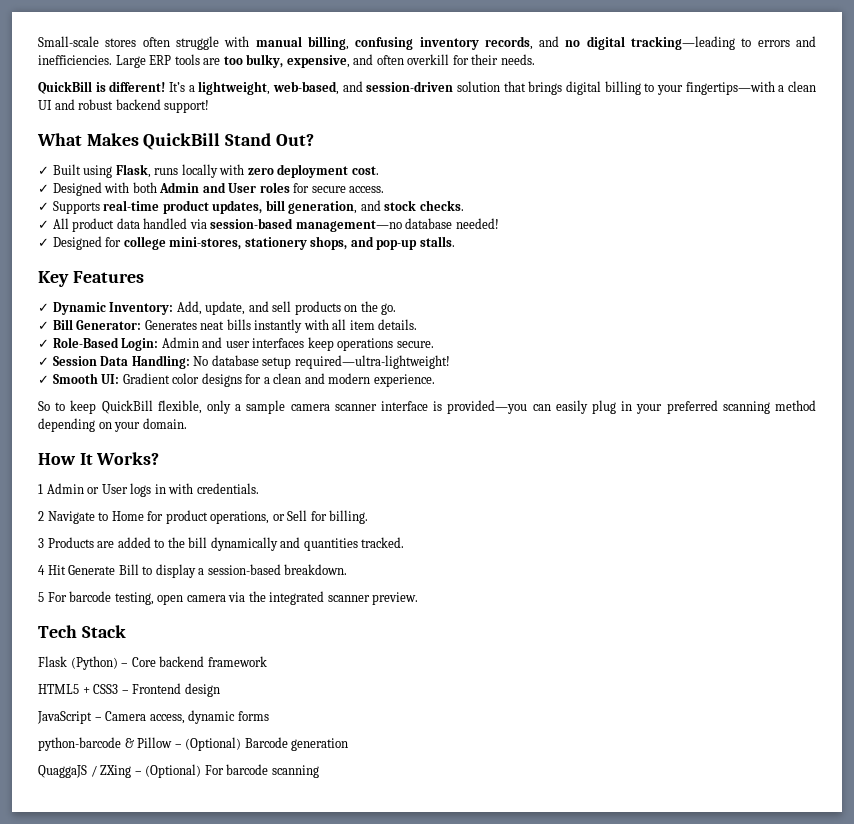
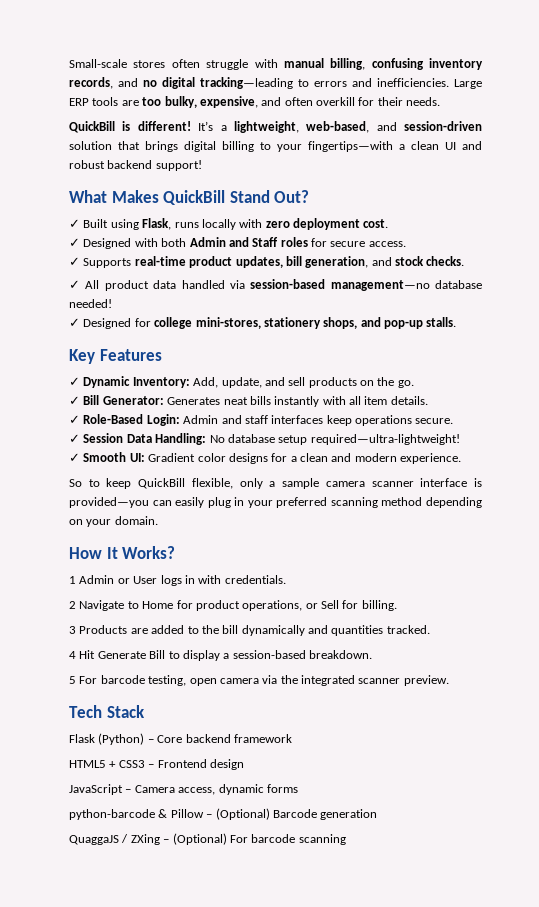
[228,183,257,193] User -> [252,237,279,247] Staff
[225,341,250,348] user -> [244,415,268,424] staff

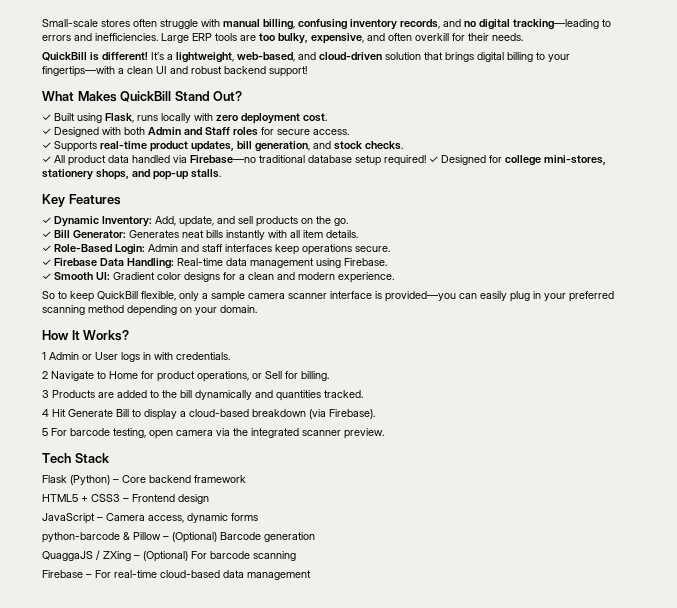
[404,121,482,131] session-driven -> [319,52,382,60] cloud-driven
[250,279,482,291] [69,299,112,308] session-based management—no database needed! // -> [190,155,426,166] Firebase—no traditional database setup required!
[83,433,124,443] Session -> [54,258,97,267] Firebase
[209,434,460,445] No database setup required—ultra-lightweight! -> [177,258,387,268] Real-time data management using Firebase.
[232,650,372,659] session-based breakdown. -> [189,409,375,419] cloud-based breakdown (via Firebase).
(346, 839) none -> [42,570,311,580] // Firebase – For real-time cloud-based data management

